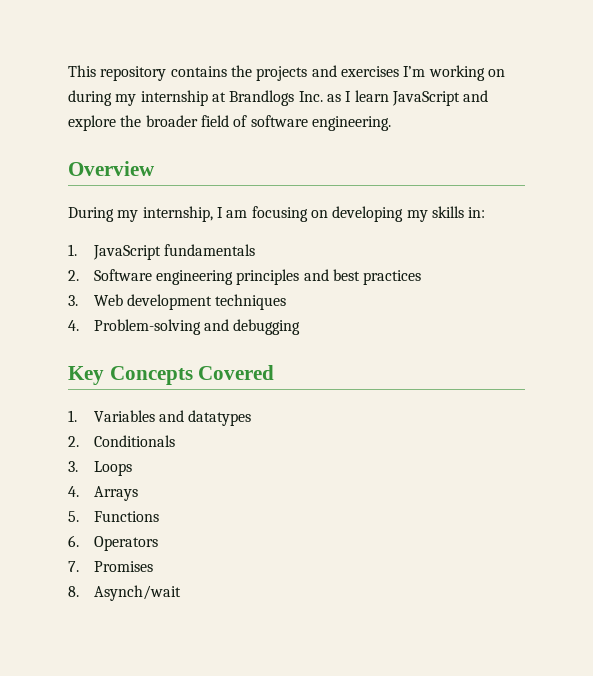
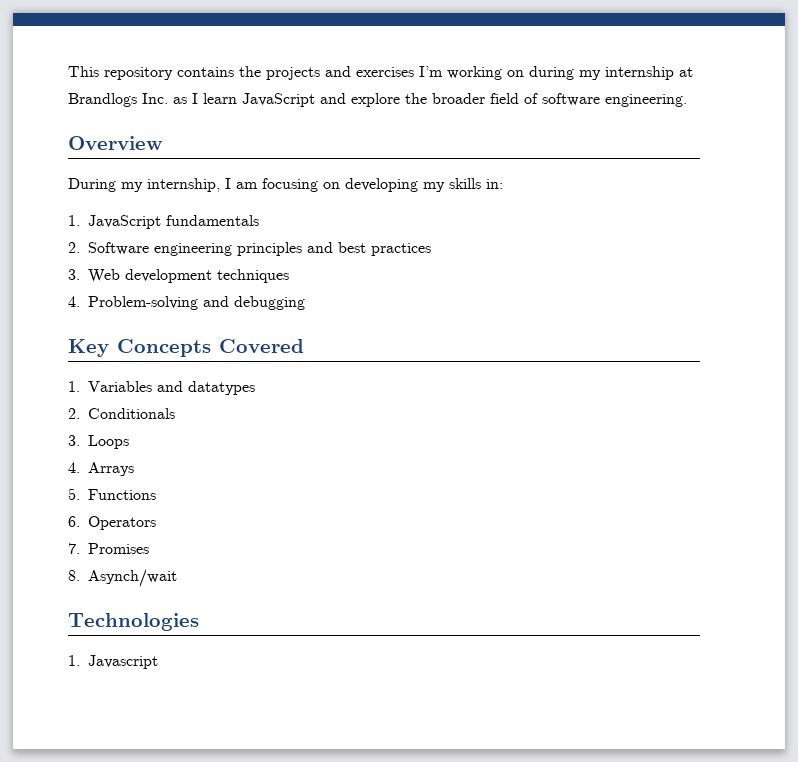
(181, 593) none -> [68,613,199,631] [68,655,158,669] // Technologies // 1. Javascript

